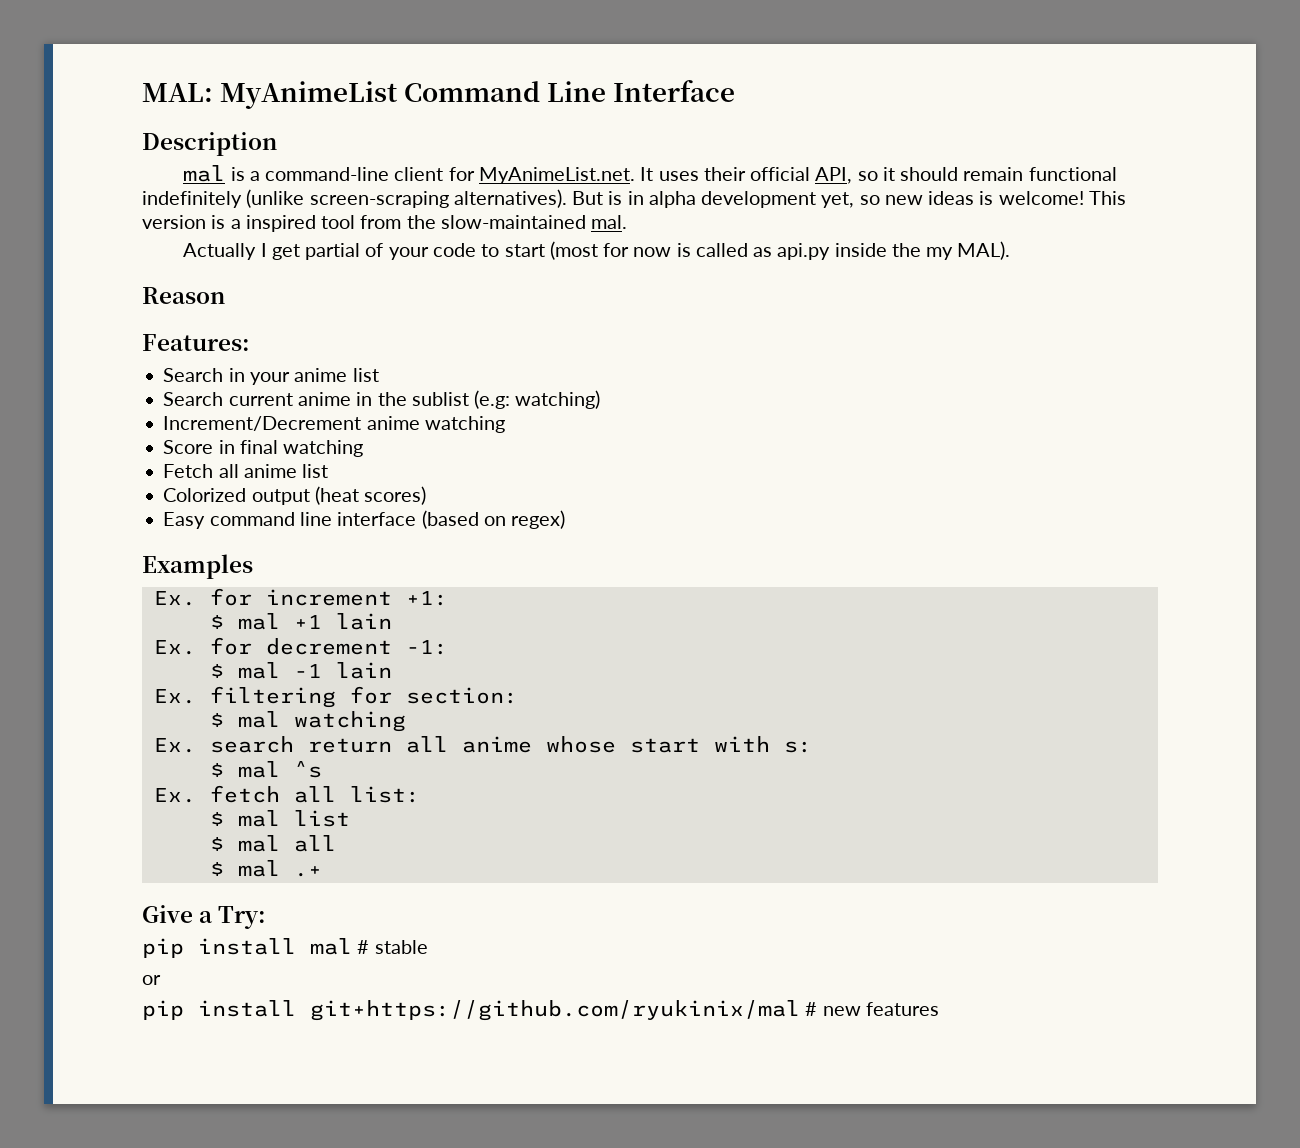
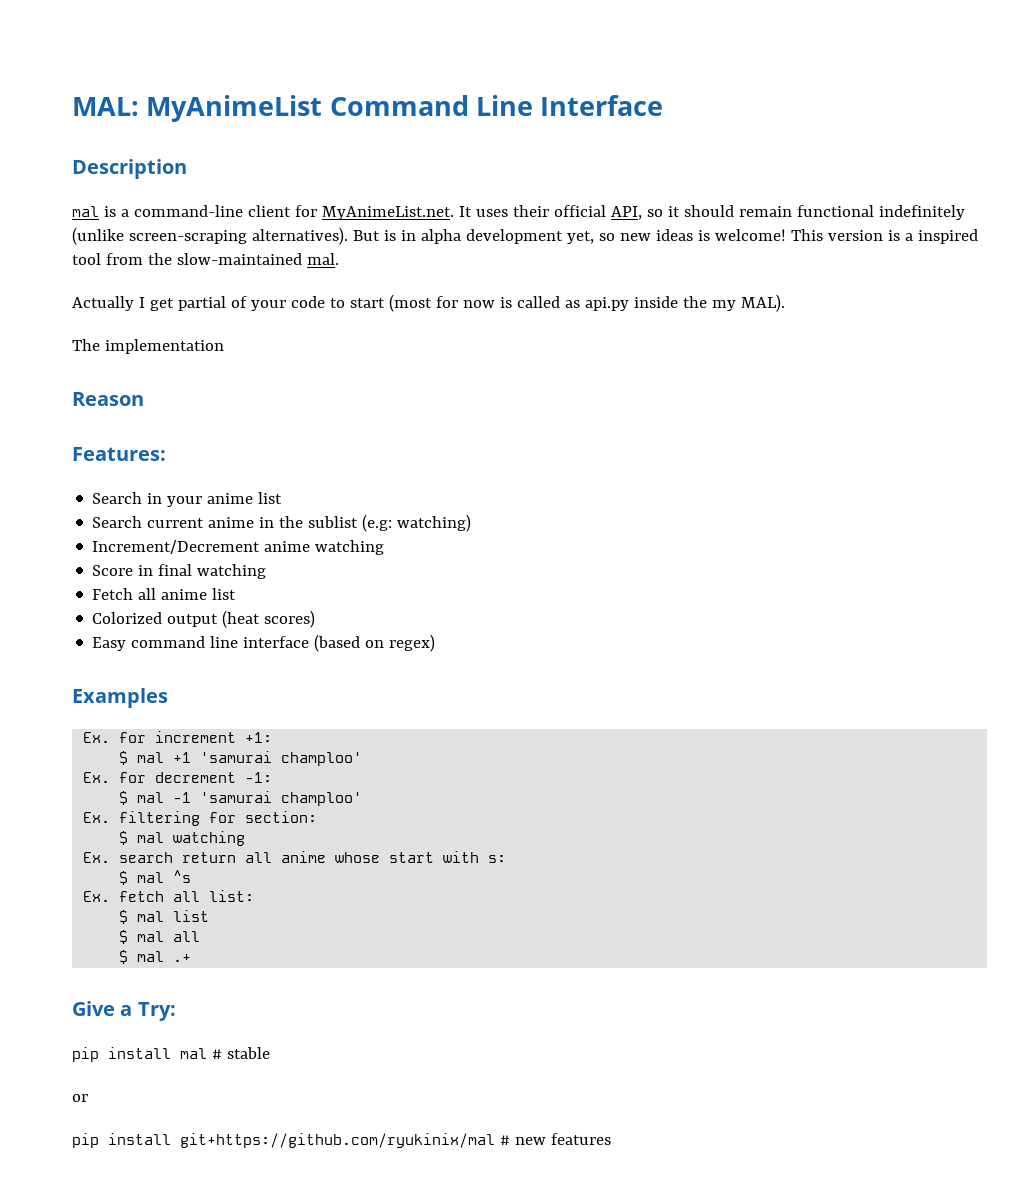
(1011, 250) none -> [72,339,224,354] // The implementation
[335,613,392,630] lain -> [200,751,363,766] 'samurai champloo'
[335,662,392,679] lain -> [200,791,363,806] 'samurai champloo'

